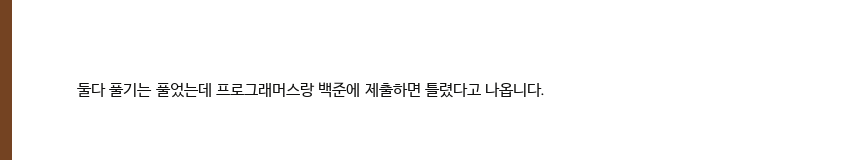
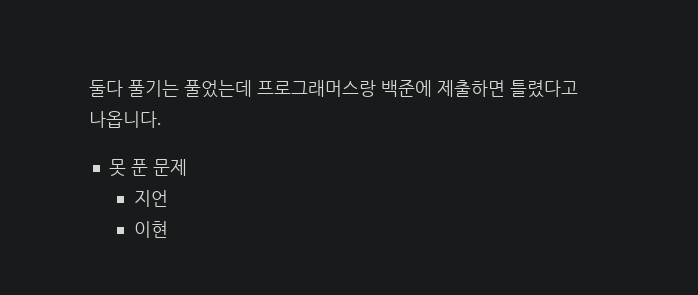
(545, 89) none -> [108,159,187,177] [133,190,168,207] [133,221,168,238] // 못 푼 문제 // 지언 // 이현

